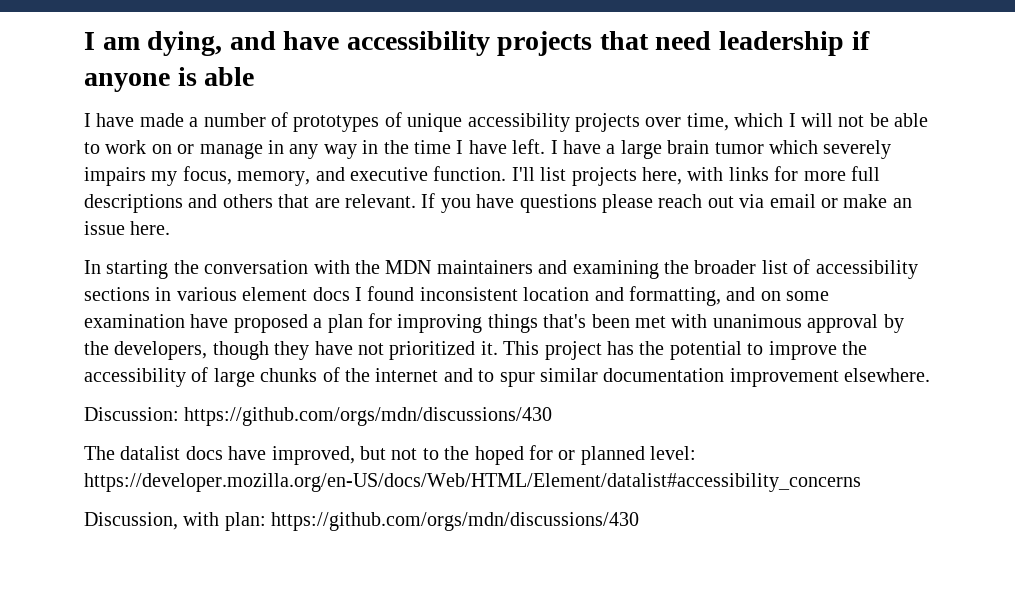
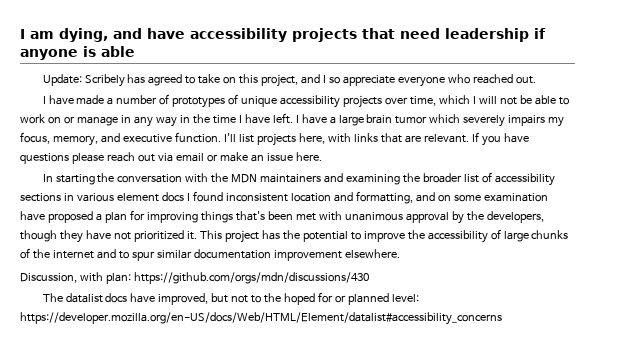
(255, 76) none -> [42,74,537,87] // Update: Scribely has agreed to take on this project, and I so appreciate everyone who reached out.
[774,166,880,181] [84,194,273,213] for more full descriptions and others -> (378, 137) none
[84,407,179,421] Discussion: -> [20,272,131,284] Discussion, with plan:
[84,512,640,531] // Discussion, with plan: https://github.com/orgs/mdn/discussions/430 -> (502, 318) none

